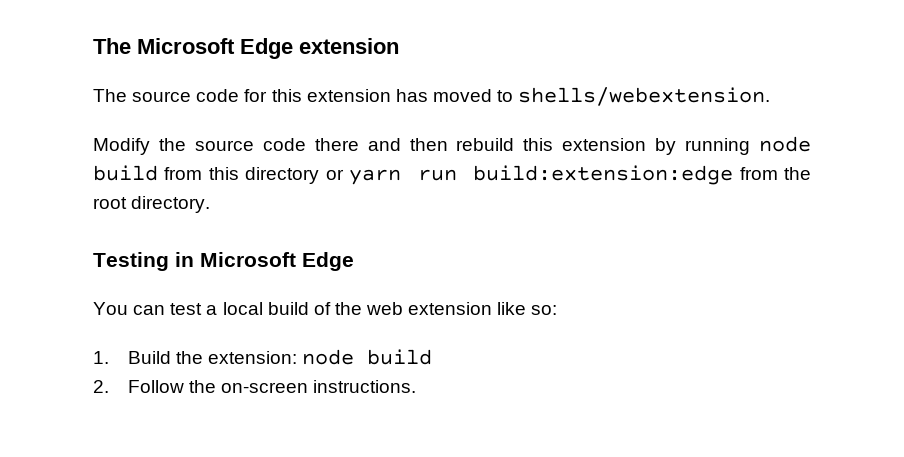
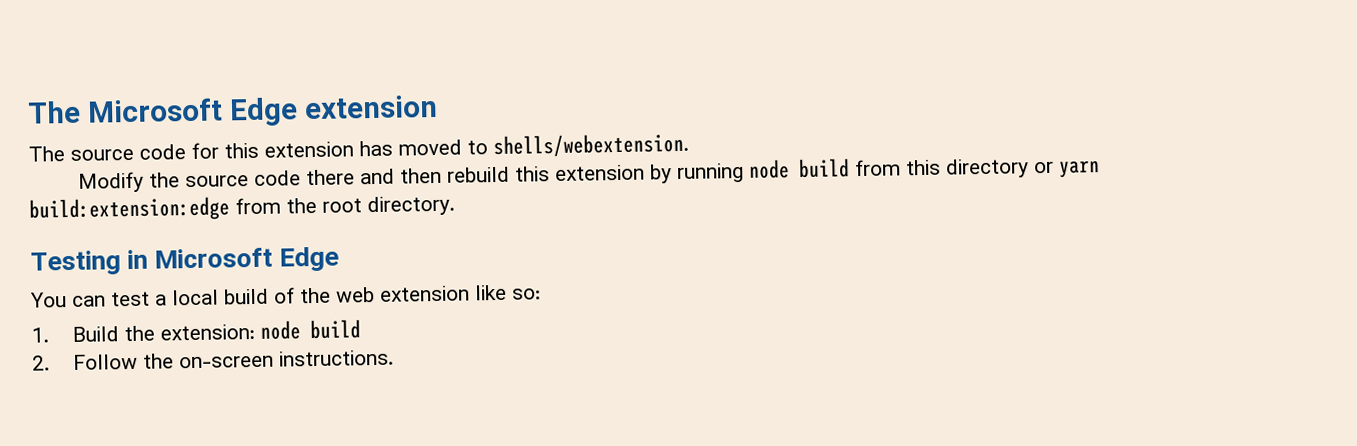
[417,169,457,181] run -> (1100, 169) none

